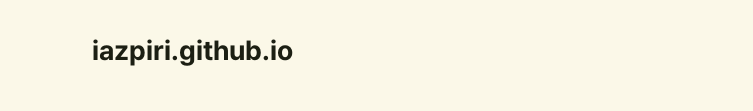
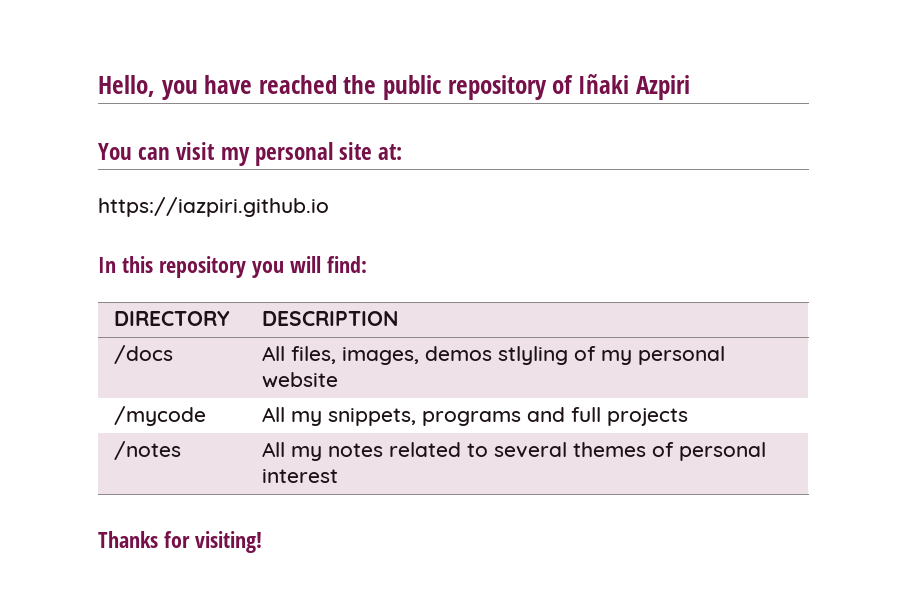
[92,39,293,66] iazpiri.github.io -> [98,74,690,100] [98,142,403,166] [98,197,329,217] [98,256,367,278] [113,311,230,326] [261,311,398,326] [113,345,173,364] [261,346,725,365] [261,372,338,388] [113,406,206,426] [261,407,688,426] [113,441,181,460] [261,442,766,461] [261,469,338,483] [98,531,262,553] Hello, you have reached the public repository of Iñaki Azpiri // You can visit my personal site at: // https://iazpiri.github.io // In this repository you will find: // DIRECTORY | DESCRIPTION // /docs | All files, images, demos stlyling of my personal website // /mycode | All my snippets, programs and full projects // /notes | All my notes related to several themes of personal interest // Thanks for visiting!

